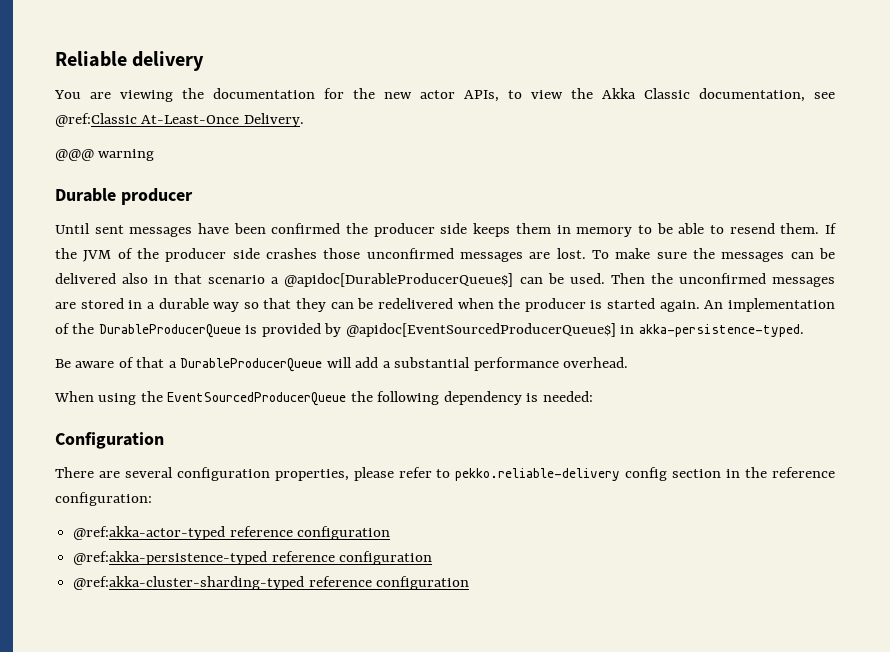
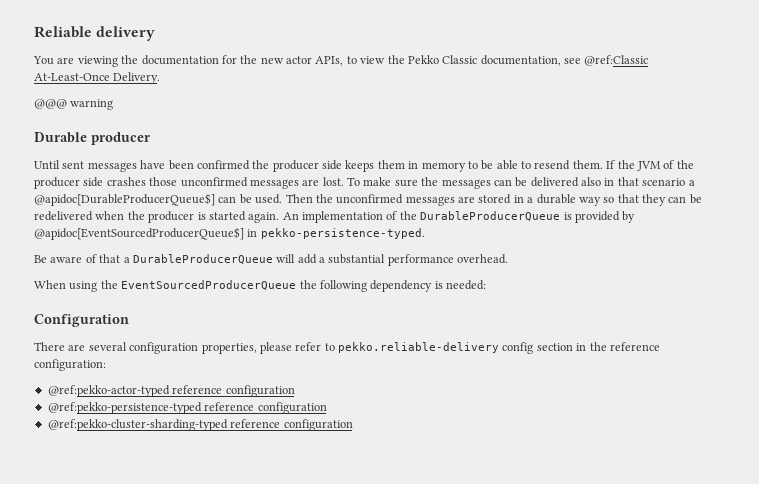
[602,88,636,99] Akka -> [407,55,439,64] Pekko
[638,324,804,337] akka-persistence-typed. -> [260,228,425,239] pekko-persistence-typed.
[73,526,391,540] [73,551,433,565] [73,576,305,590] @ref:akka-actor-typed reference configuration // @ref:akka-persistence-typed reference configuration // @ref:akka-cluster-sharding-typed -> [47,385,295,397] [47,402,327,414] [47,419,228,431] @ref:pekko-actor-typed reference configuration // @ref:pekko-persistence-typed reference configuration // @ref:pekko-cluster-sharding-typed

